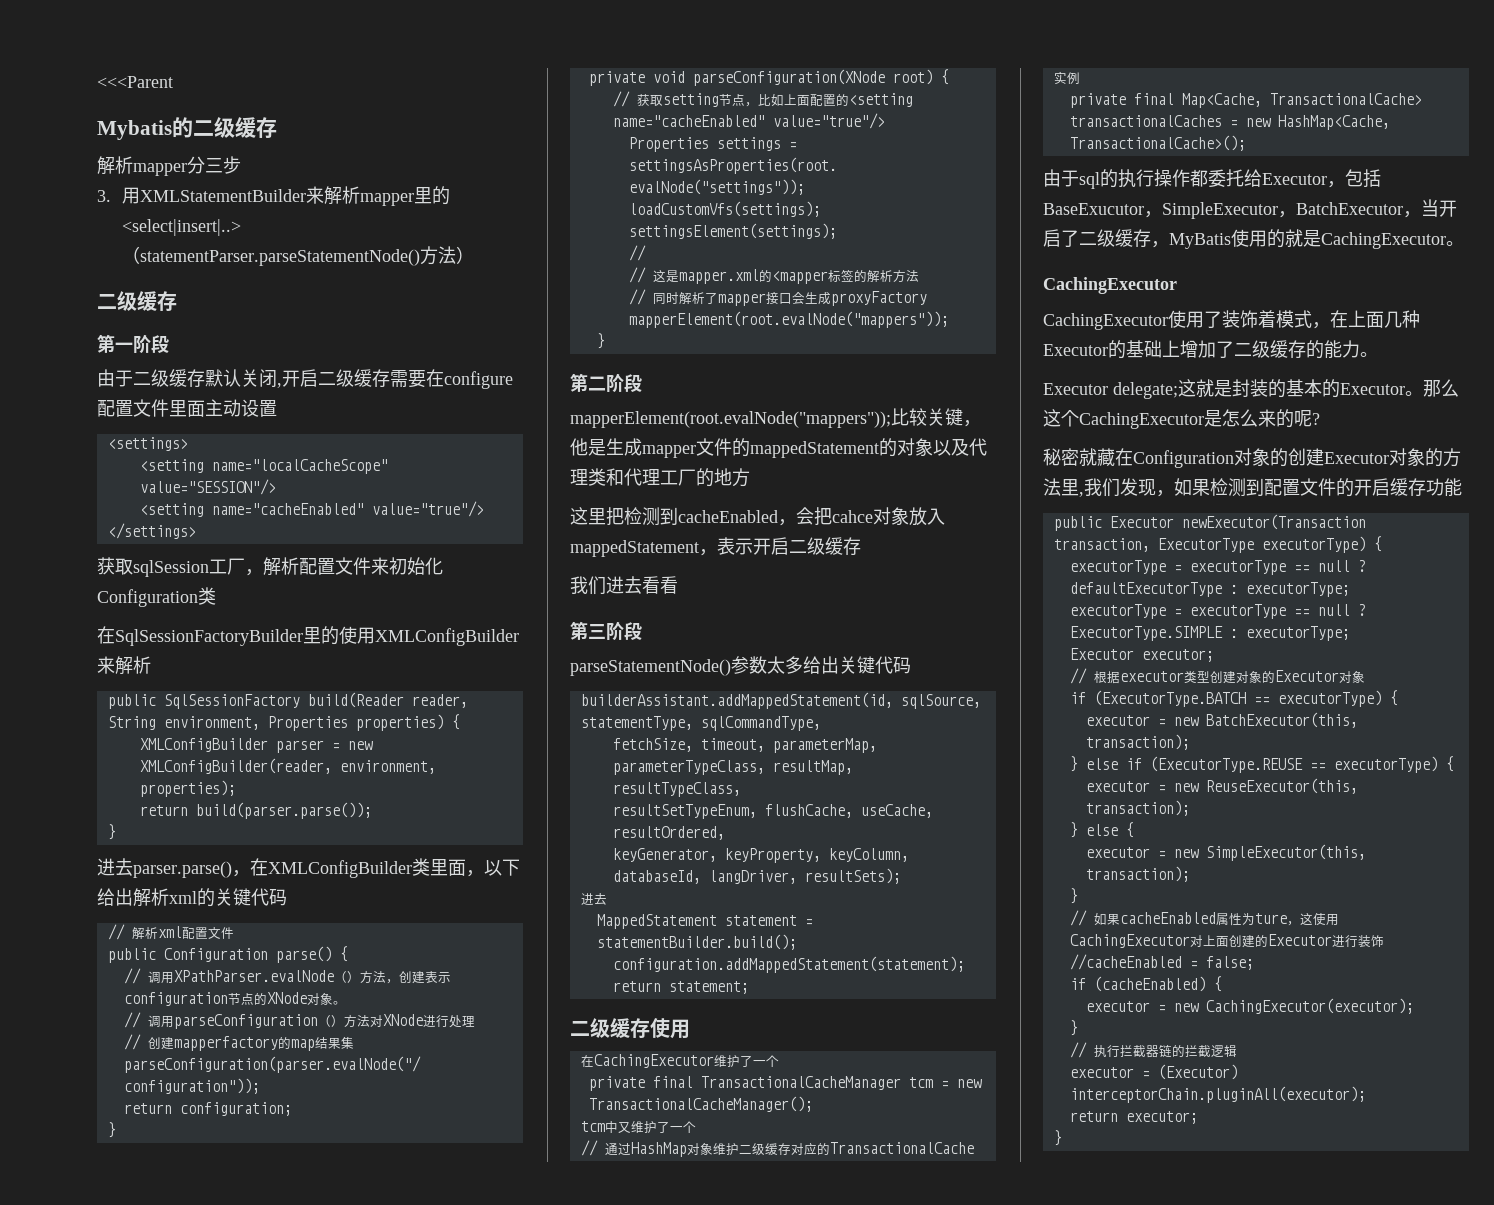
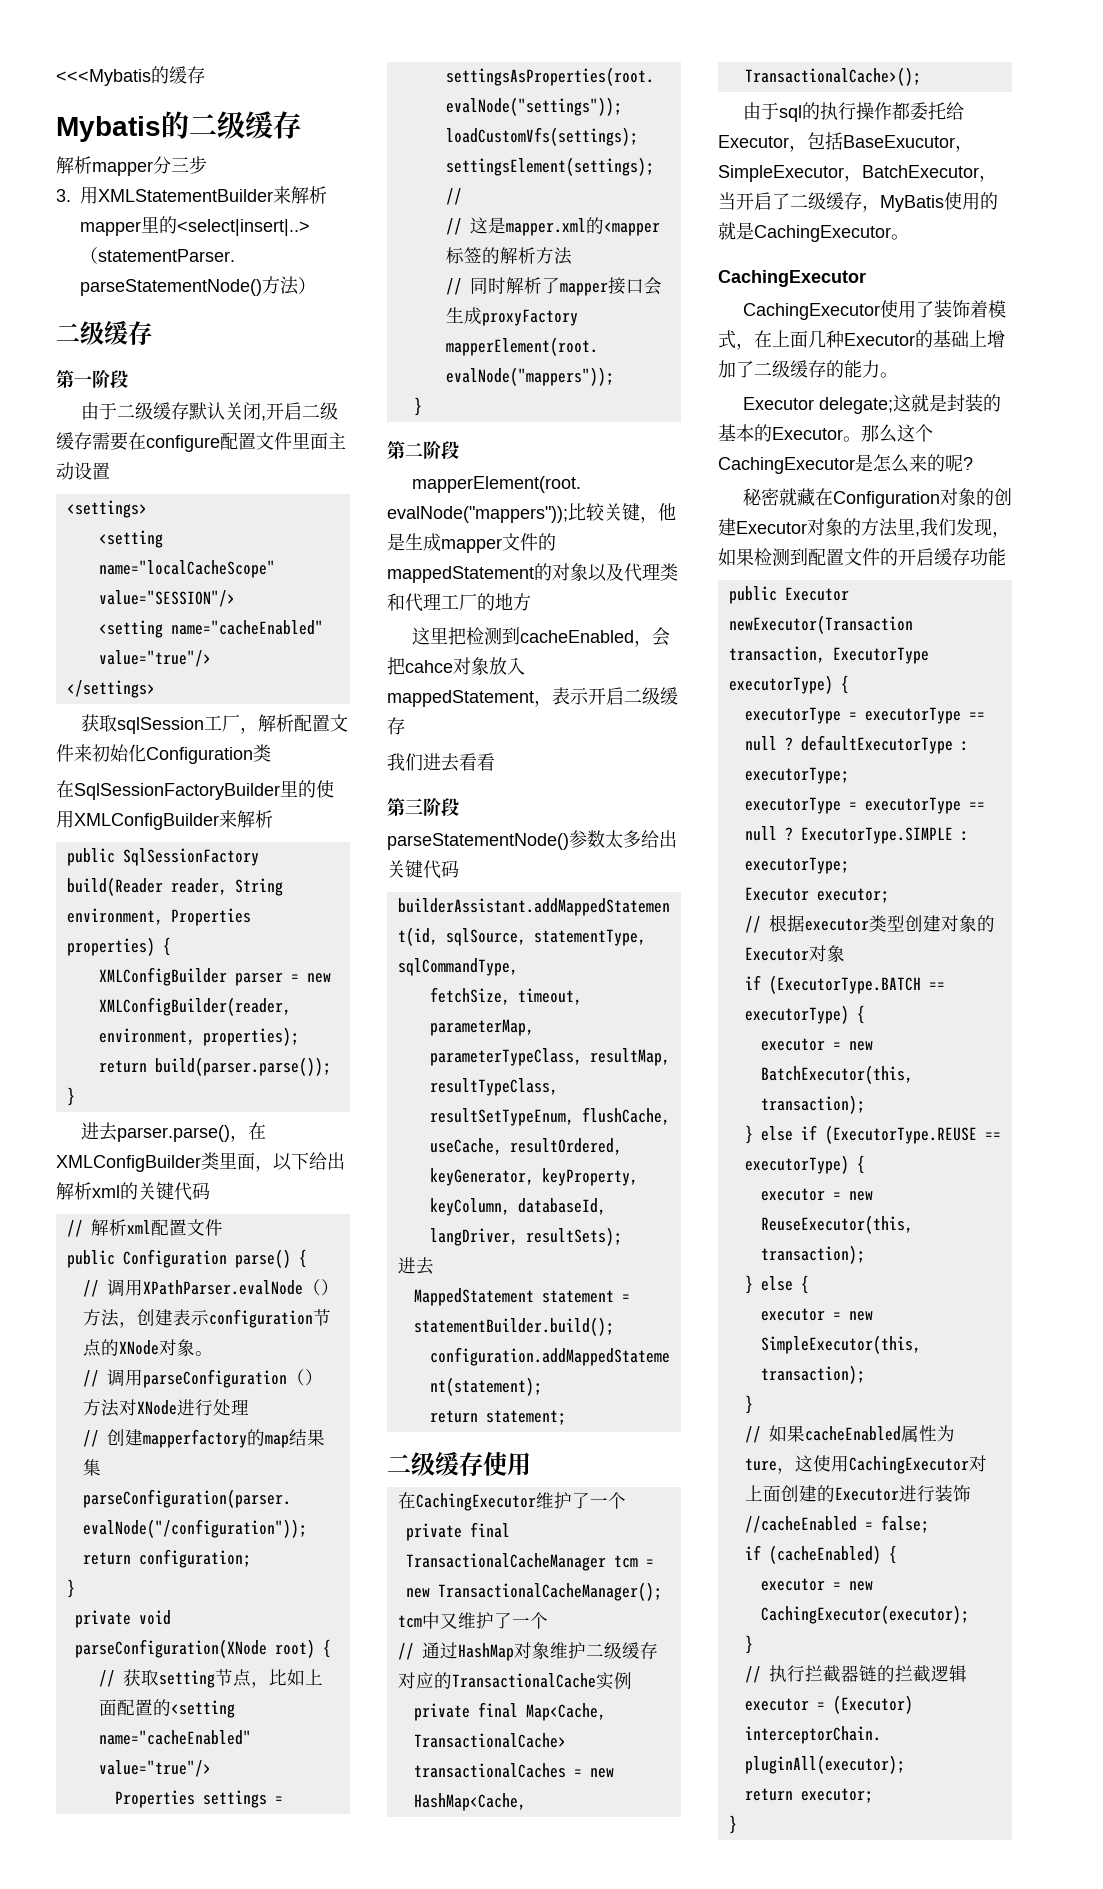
[97,76,173,88] <<<Parent -> [56,66,205,86] <<<Mybatis的缓存

